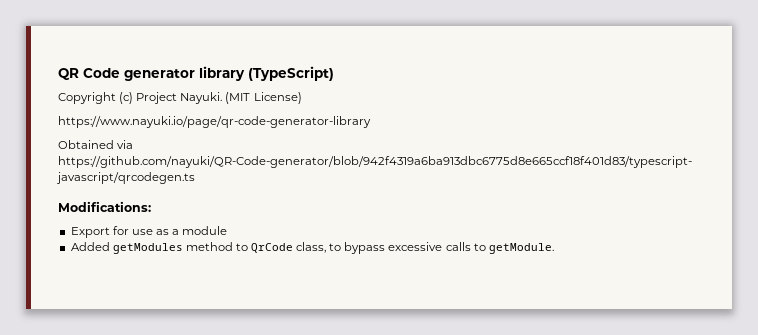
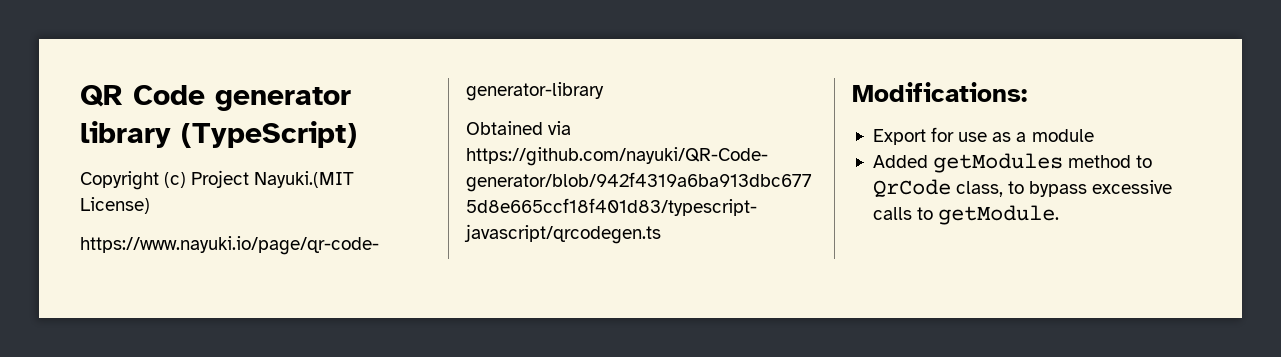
[180,92,251,104] Nayuki. (MIT -> [254,171,355,188] Nayuki.(MIT

